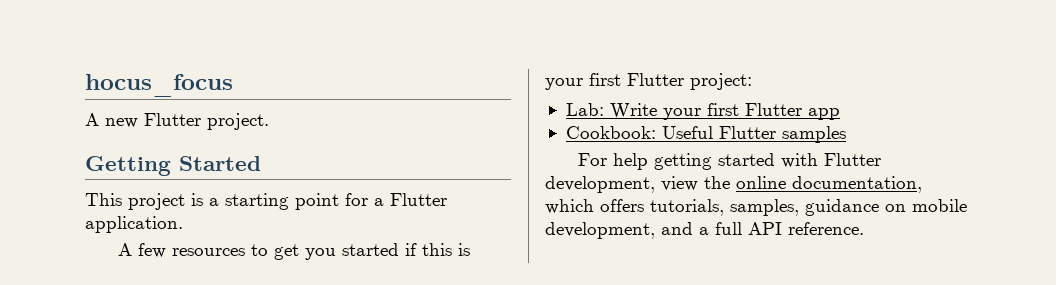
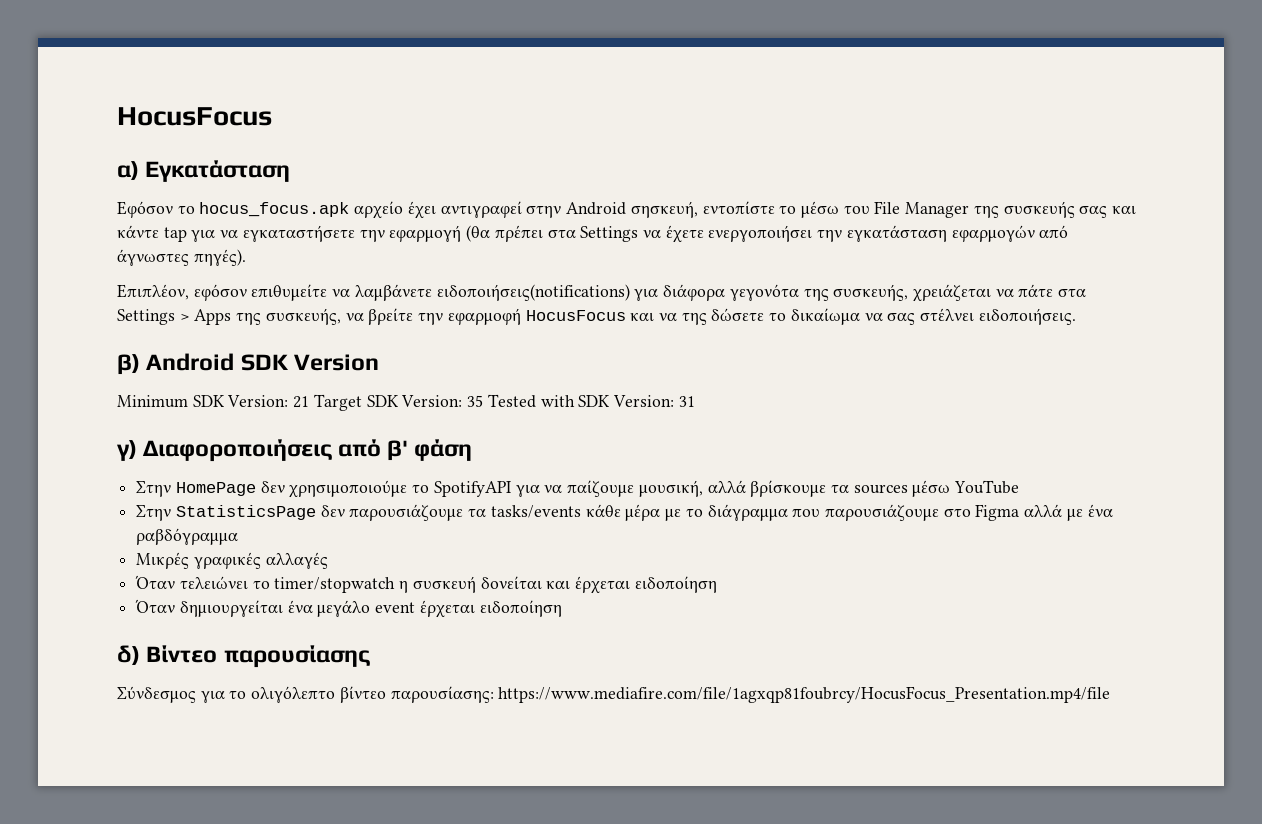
[85,74,233,97] [85,113,269,130] [85,156,261,176] [85,193,447,210] [85,216,183,233] [118,243,471,260] [545,73,752,90] [565,103,840,120] [565,126,846,143] [578,153,882,170] [545,176,922,193] [545,199,967,216] [545,222,864,239] hocus_focus // A new Flutter project. // Getting Started // This project is a starting point for a Flutter application. // A few resources to get you started if this is your first Flutter project: // Lab: Write your first Flutter app // Cookbook: Useful Flutter samples // For help getting started with Flutter development, view the online documentation, which offers tutorials, samples, guidance on mobile development, and a full API reference. -> [117,107,272,126] [117,160,291,182] [117,201,1137,219] [117,225,1069,243] [117,249,246,266] [117,284,1087,302] [117,308,1076,325] [117,353,380,375] [117,394,695,411] [117,439,473,462] [136,480,1020,498] [136,504,1113,521] [136,528,239,545] [136,552,328,569] [135,575,717,594] [135,599,562,618] [117,645,370,668] [117,686,1111,703] HocusFocus // α) Εγκατάσταση // Εφόσον το hocus_focus.apk αρχείο έχει αντιγραφεί στην Android σησκευή, εντοπίστε το μέσω του File Manager της συσκευής σας και κάντε tap για να εγκαταστήσετε την εφαρμογή (θα πρέπει στα Settings να έχετε ενεργοποιήσει την εγκατάσταση εφαρμογών από άγνωστες πηγές). // Επιπλέον, εφόσον επιθυμείτε να λαμβάνετε ειδοποιήσεις(notifications) για διάφορα γεγονότα της συσκευής, χρειάζεται να πάτε στα Settings > Apps της συσκευής, να βρείτε την εφαρμοφή HocusFocus και να της δώσετε το δικαίωμα να σας στέλνει ειδοποιήσεις. // β) Android SDK Version // Minimum SDK Version: 21 Target SDK Version: 35 Tested with SDK Version: 31 // γ) Διαφοροποιήσεις από β' φάση // Στην HomePage δεν χρησιμοποιούμε το SpotifyAPI για να παίζουμε μουσική, αλλά βρίσκουμε τα sources μέσω YouTube // Στην StatisticsPage δεν παρουσιάζουμε τα tasks/events κάθε μέρα με το διάγραμμα που παρουσιάζουμε στο Figma αλλά με ένα ραβδόγραμμα // Μικρές γραφικές αλλαγές // Όταν τελειώνει το timer/stopwatch η συσκευή δονείται και έρχεται ειδοποίηση // Όταν δημιουργείται ένα μεγάλο event έρχεται ειδοποίηση // δ) Βίντεο παρουσίασης // Σύνδεσμος για το ολιγόλεπτο βίντεο παρουσίασης: https://www.mediafire.com/file/1agxqp81foubrcy/HocusFocus_Presentation.mp4/file

